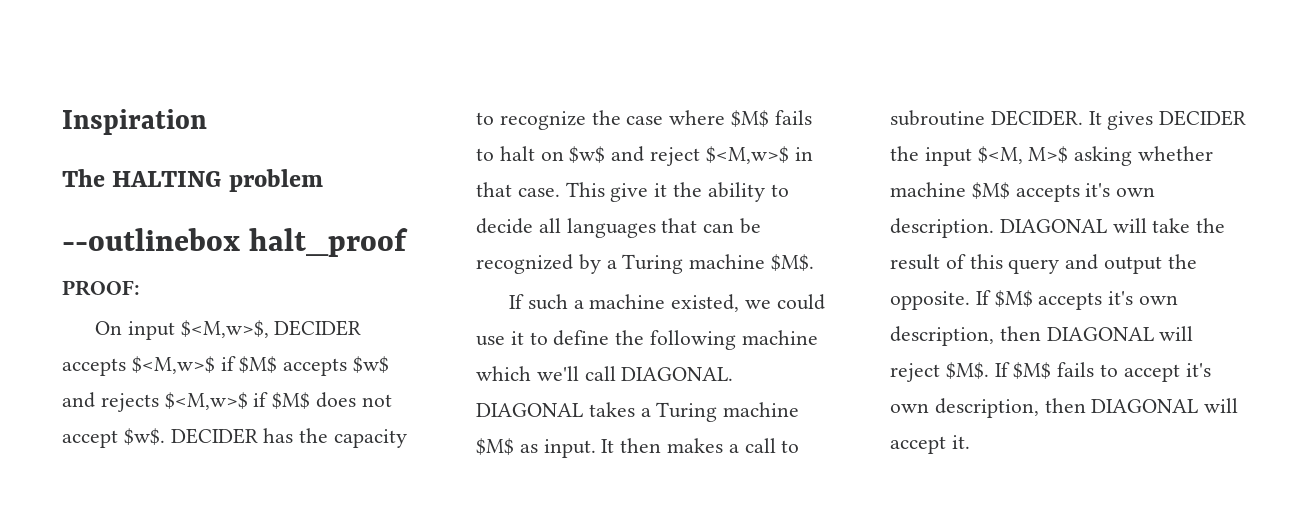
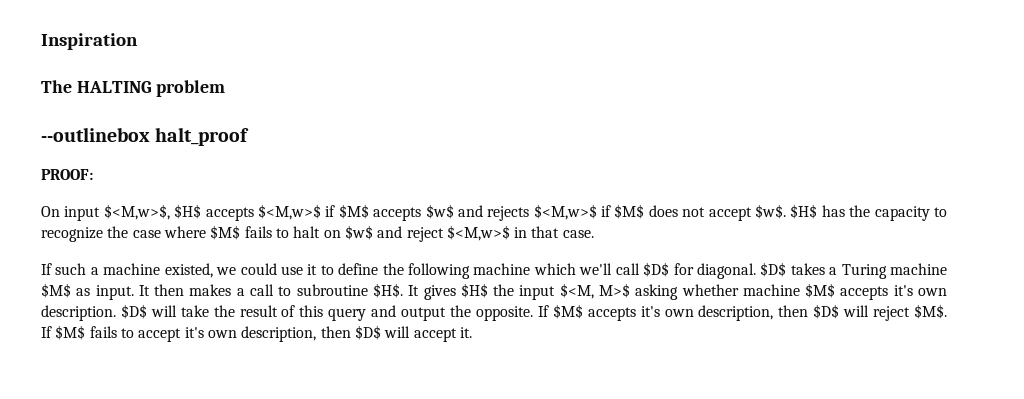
[274,320,362,336] DECIDER -> [174,204,202,219] $H$
[170,428,258,444] DECIDER -> [790,204,818,219] $H$
[565,182,789,202] [476,218,762,238] [476,254,815,274] This give it the ability to decide all languages that can be recognized by a Turing machine $M$. -> (594, 234) none
[621,367,734,381] [476,403,583,417] DIAGONAL. DIAGONAL -> [643,262,787,279] $D$ for diagonal. $D$
[990,110,1083,126] DECIDER. -> [372,283,403,298] $H$.
[1159,110,1247,126] DECIDER -> [460,283,488,298] $H$
[999,219,1107,233] DIAGONAL -> [120,304,147,319] $D$
[1046,327,1154,341] DIAGONAL -> [813,304,840,319] $D$
[1091,399,1199,413] DIAGONAL -> [354,325,381,340] $D$

